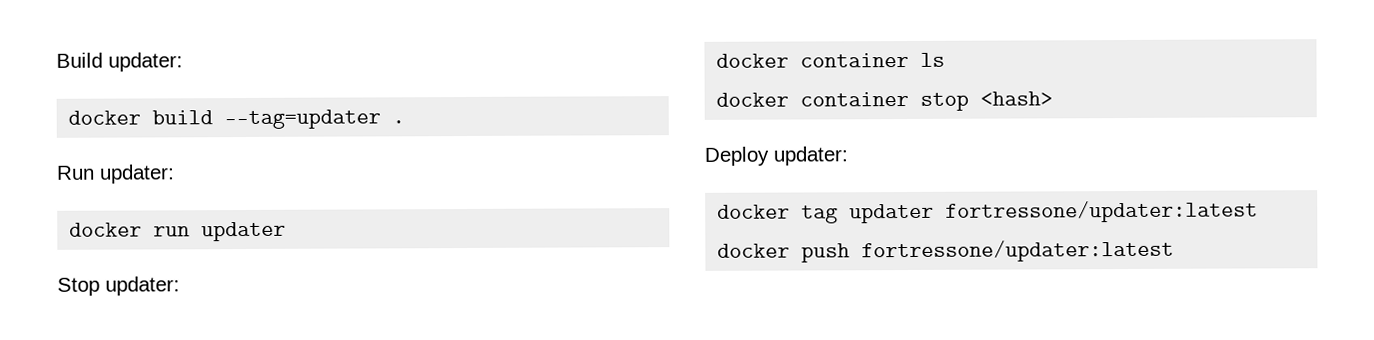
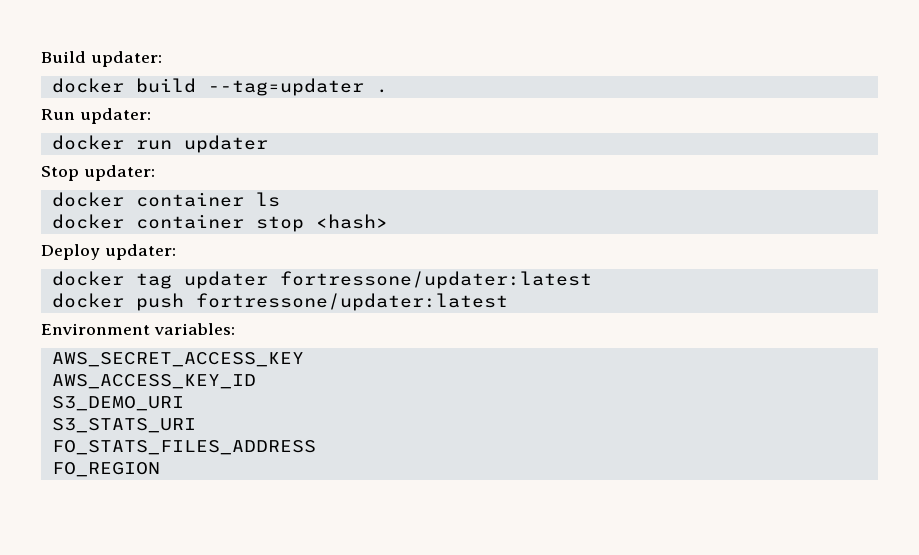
(1175, 251) none -> [41,323,235,335] [51,352,304,367] [51,374,256,389] [51,396,184,411] [51,418,196,433] [51,440,316,455] [51,462,160,477] // Environment variables: // AWS_SECRET_ACCESS_KEY // AWS_ACCESS_KEY_ID // S3_DEMO_URI // S3_STATS_URI // FO_STATS_FILES_ADDRESS // FO_REGION

